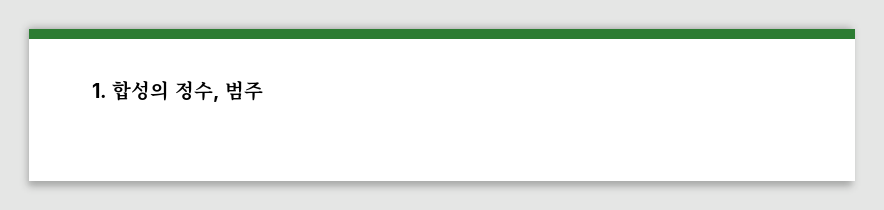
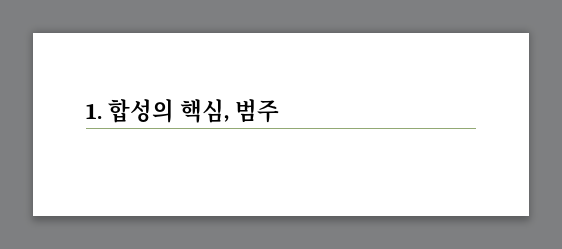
[174,80,220,102] 정수, -> [180,99,230,123] 핵심,

